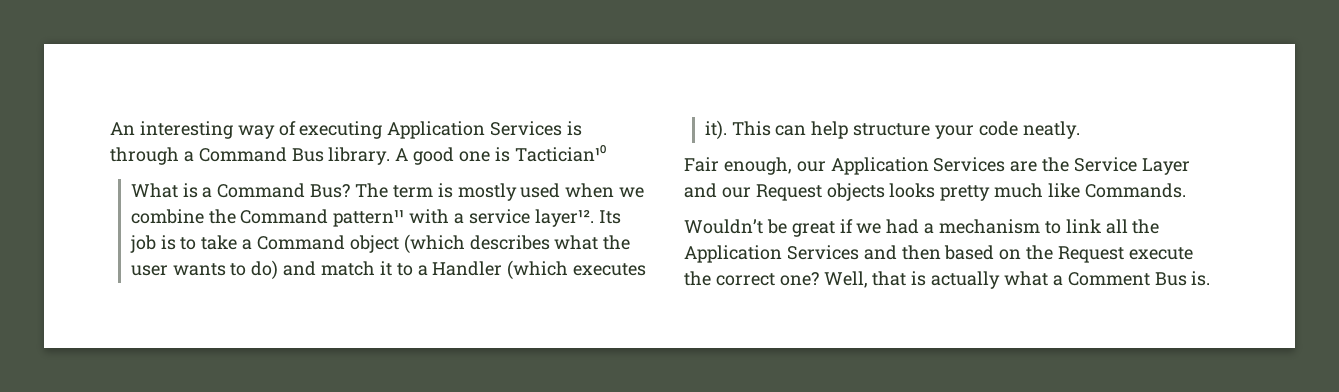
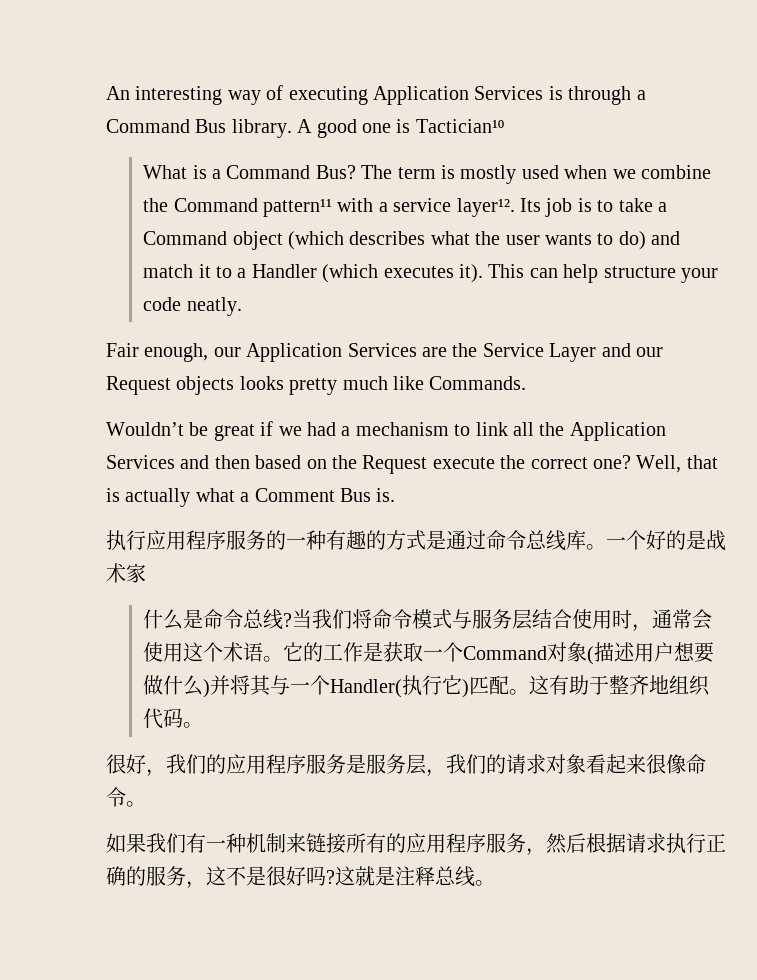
(1211, 278) none -> [106,530,726,551] [106,563,146,583] [143,609,713,632] [143,642,715,665] [143,675,711,698] [143,708,204,729] [106,754,706,777] [106,787,146,807] [106,833,726,856] [106,866,495,889] // 执行应用程序服务的一种有趣的方式是通过命令总线库。一个好的是战术家 // 什么是命令总线?当我们将命令模式与服务层结合使用时，通常会使用这个术语。它的工作是获取一个Command对象(描述用户想要做什么)并将其与一个Handler(执行它)匹配。这有助于整齐地组织代码。 // 很好，我们的应用程序服务是服务层，我们的请求对象看起来很像命令。 // 如果我们有一种机制来链接所有的应用程序服务，然后根据请求执行正确的服务，这不是很好吗?这就是注释总线。

